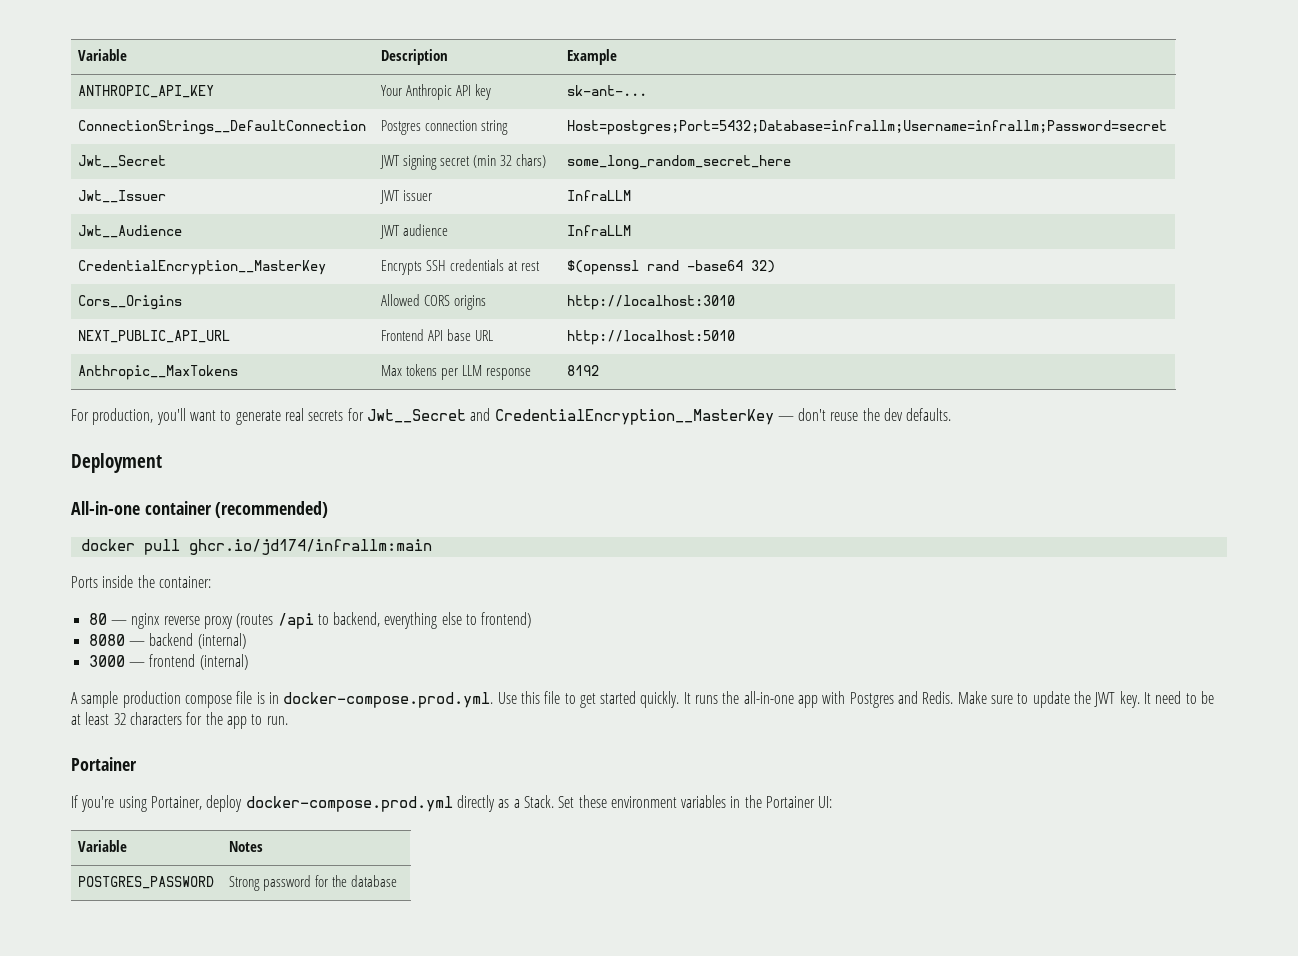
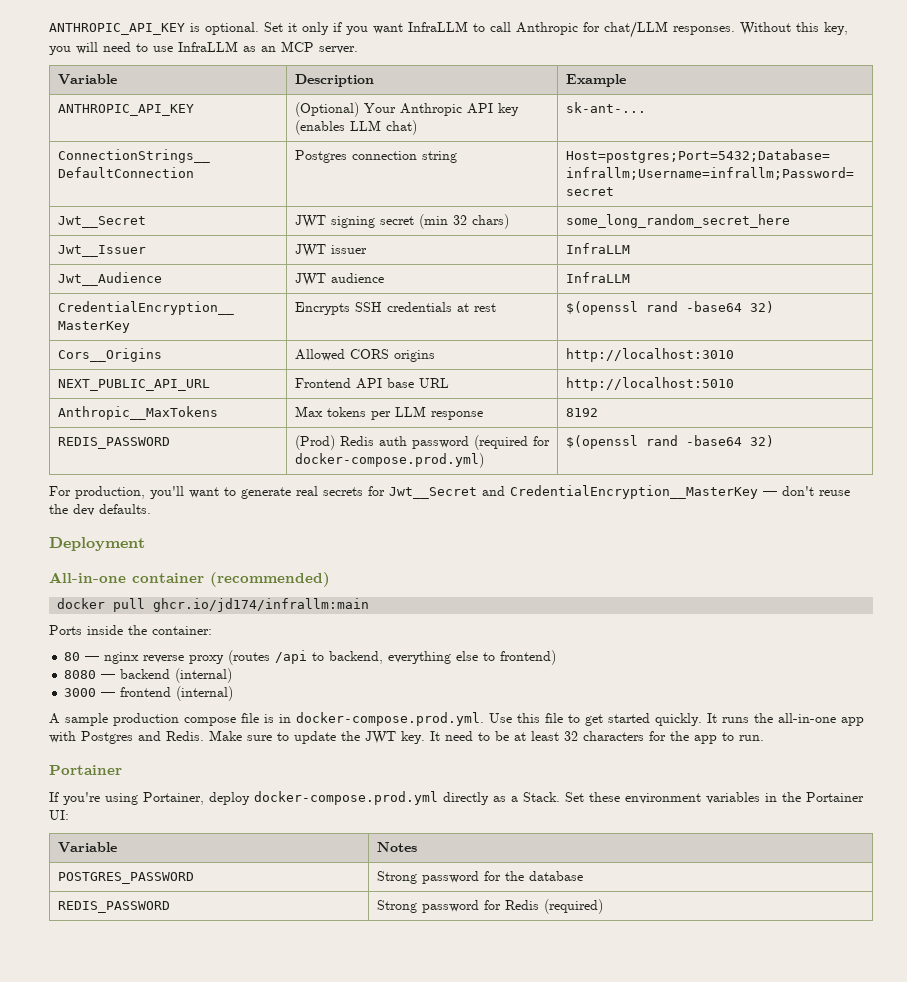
(78, 55) none -> [49,21,848,38] [49,41,358,55] ANTHROPIC_API_KEY is optional. Set it only if you want InfraLLM to call Anthropic for chat/LLM responses. Without this key, you will need to use InfraLLM as an MCP server. //
(215, 91) none -> [294,102,359,117] (Optional)
(491, 92) none -> [294,120,417,135] (enables LLM chat)
(600, 370) none -> [57,437,170,449] [294,435,550,450] [294,453,484,468] [565,435,774,449] // REDIS_PASSWORD | (Prod) Redis auth password (required for docker-compose.prod.yml) | $(openssl rand -base64 32)
(397, 881) none -> [57,901,170,913] [376,899,603,914] // REDIS_PASSWORD | Strong password for Redis (required)

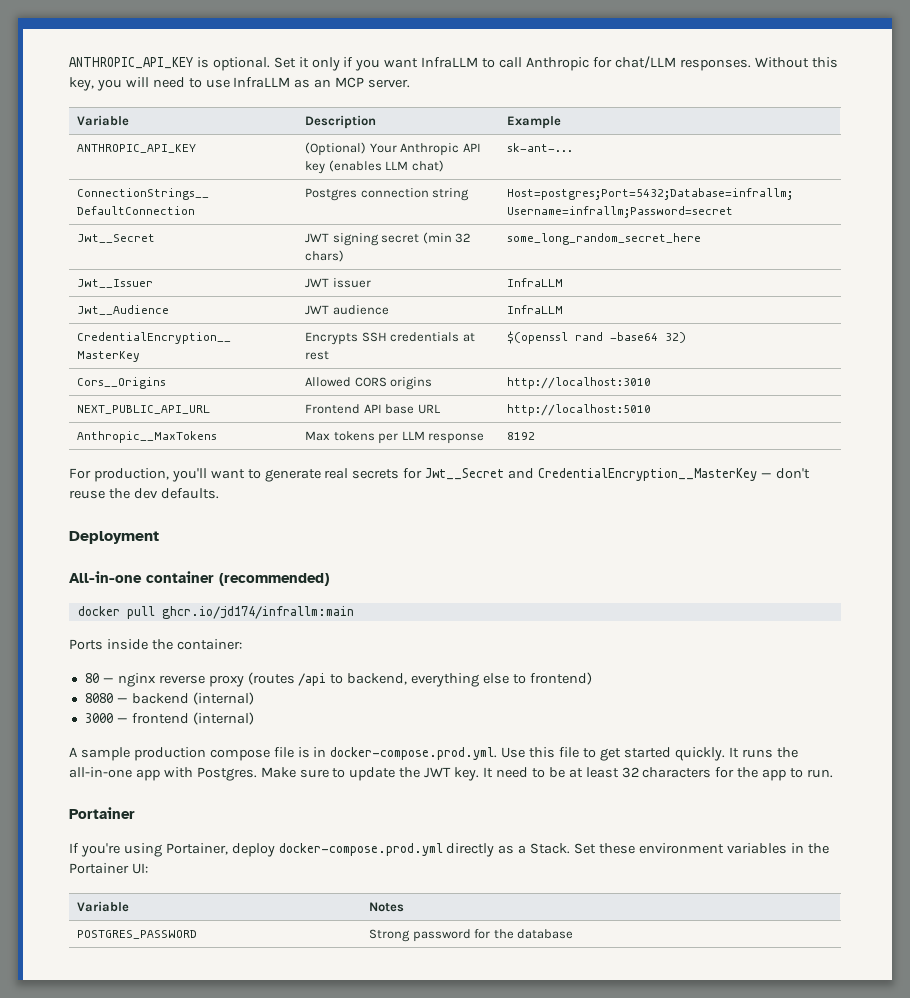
[57,437,170,449] [294,435,550,450] [294,453,484,468] [565,435,774,449] // REDIS_PASSWORD | (Prod) Redis auth password (required for docker-compose.prod.yml) | $(openssl rand -base64 32) -> (536, 436) none
[81,731,204,744] Postgres and Redis. -> [196,767,257,781] Postgres.
[57,901,170,913] [376,899,603,914] // REDIS_PASSWORD | Strong password for Redis (required) -> (574, 934) none

